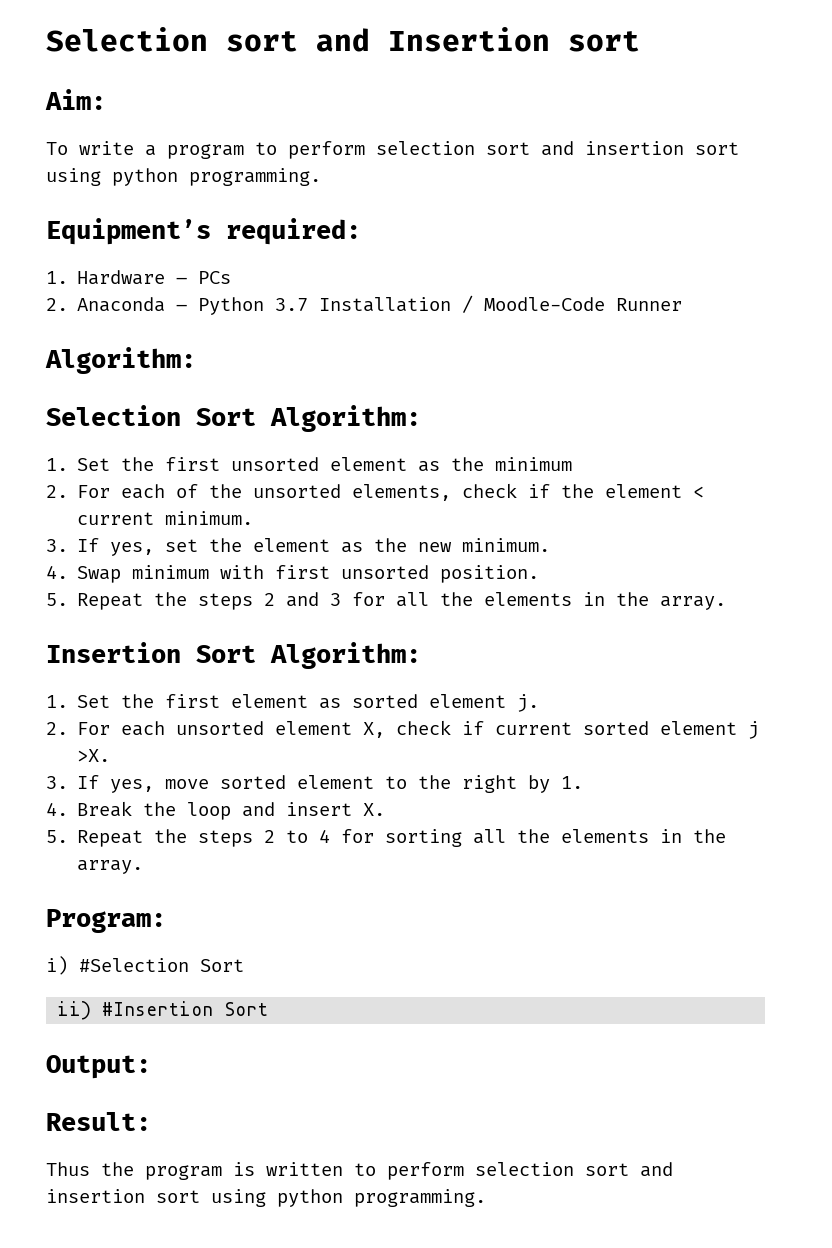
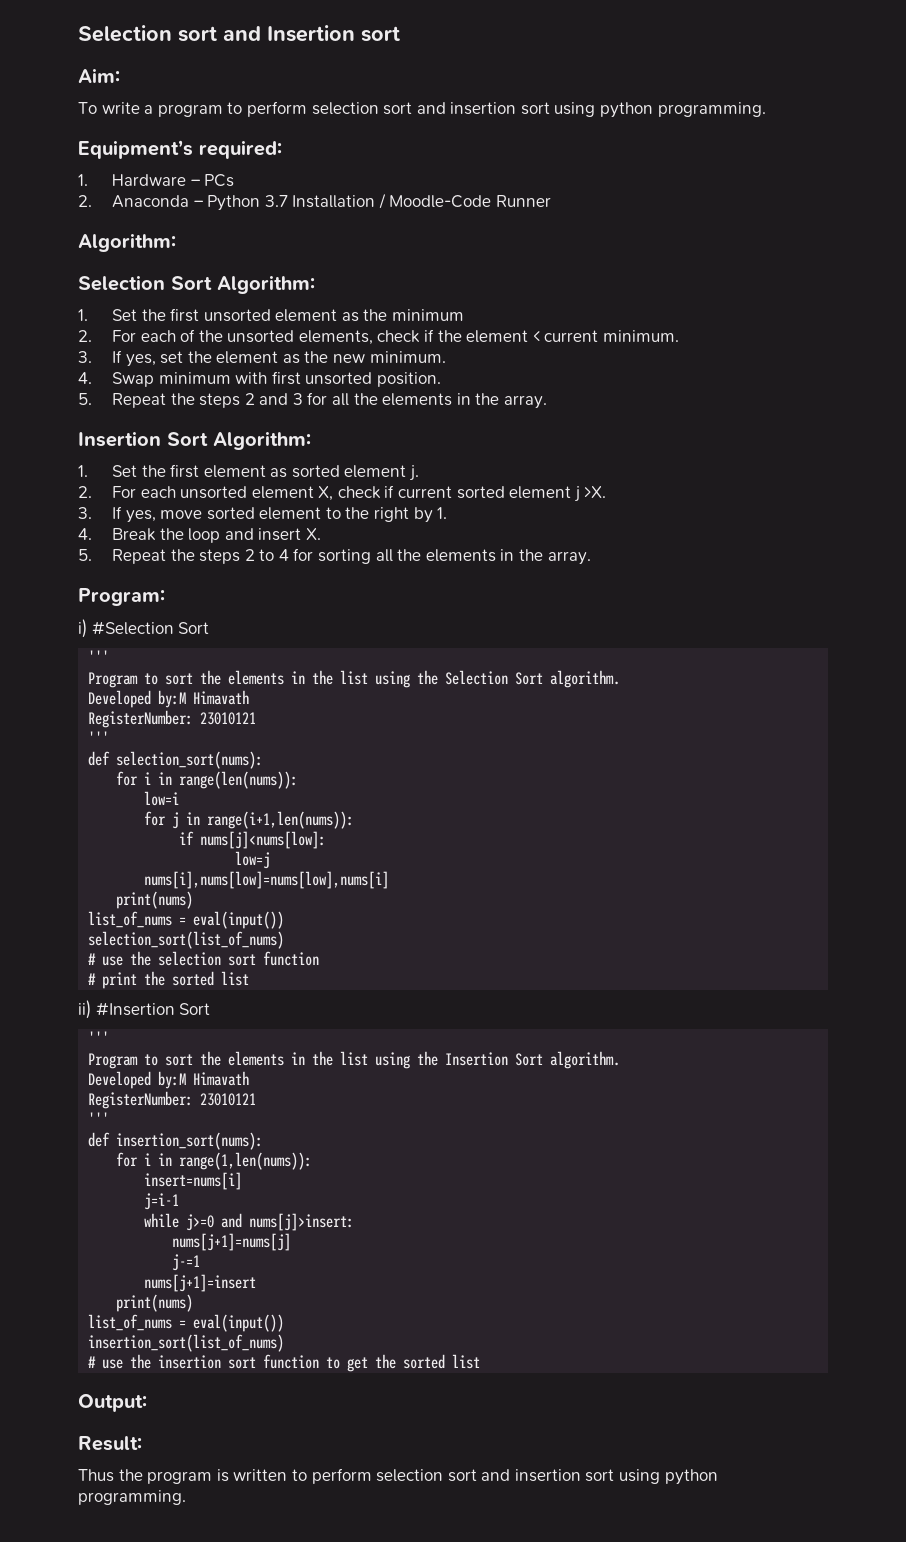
[57,1001,269,1020] ii) #Insertion Sort -> [88,650,110,663] [88,670,621,688] [88,690,250,708] [88,710,257,728] [88,731,110,744] [88,751,264,769] [116,771,299,789] [144,791,180,806] [144,811,355,829] [179,831,327,849] [235,851,271,869] [144,871,390,889] [116,891,194,909] [88,911,285,929] [88,931,285,949] [88,951,320,966] [88,971,250,989] [78,1000,211,1019] [88,1031,110,1044] [88,1051,621,1069] [88,1071,250,1089] [88,1091,257,1109] [88,1112,110,1125] [88,1132,264,1150] [116,1152,313,1170] [144,1172,243,1190] [144,1193,180,1210] [144,1213,355,1231] [172,1233,292,1251] [172,1254,201,1271] [144,1274,257,1292] [116,1294,194,1312] [88,1314,285,1332] [88,1334,285,1352] [88,1354,481,1372] ''' // Program to sort the elements in the list using the Selection Sort algorithm. // Developed by:M Himavath // RegisterNumber: 23010121 // ''' // def selection_sort(nums): // for i in range(len(nums)): // low=i // for j in range(i+1,len(nums)): // if nums[j]<nums[low]: // low=j // nums[i],nums[low]=nums[low],nums[i] // print(nums) // list_of_nums = eval(input()) // selection_sort(list_of_nums) // # use the selection sort function // # print the sorted list // ii) #Insertion Sort // ''' // Program to sort the elements in the list using the Insertion Sort algorithm. // Developed by:M Himavath // RegisterNumber: 23010121 // ''' // def insertion_sort(nums): // for i in range(1,len(nums)): // insert=nums[i] // j=i-1 // while j>=0 and nums[j]>insert: // nums[j+1]=nums[j] // j-=1 // nums[j+1]=insert // print(nums) // list_of_nums = eval(input()) // insertion_sort(list_of_nums) // # use the insertion sort function to get the sorted list

